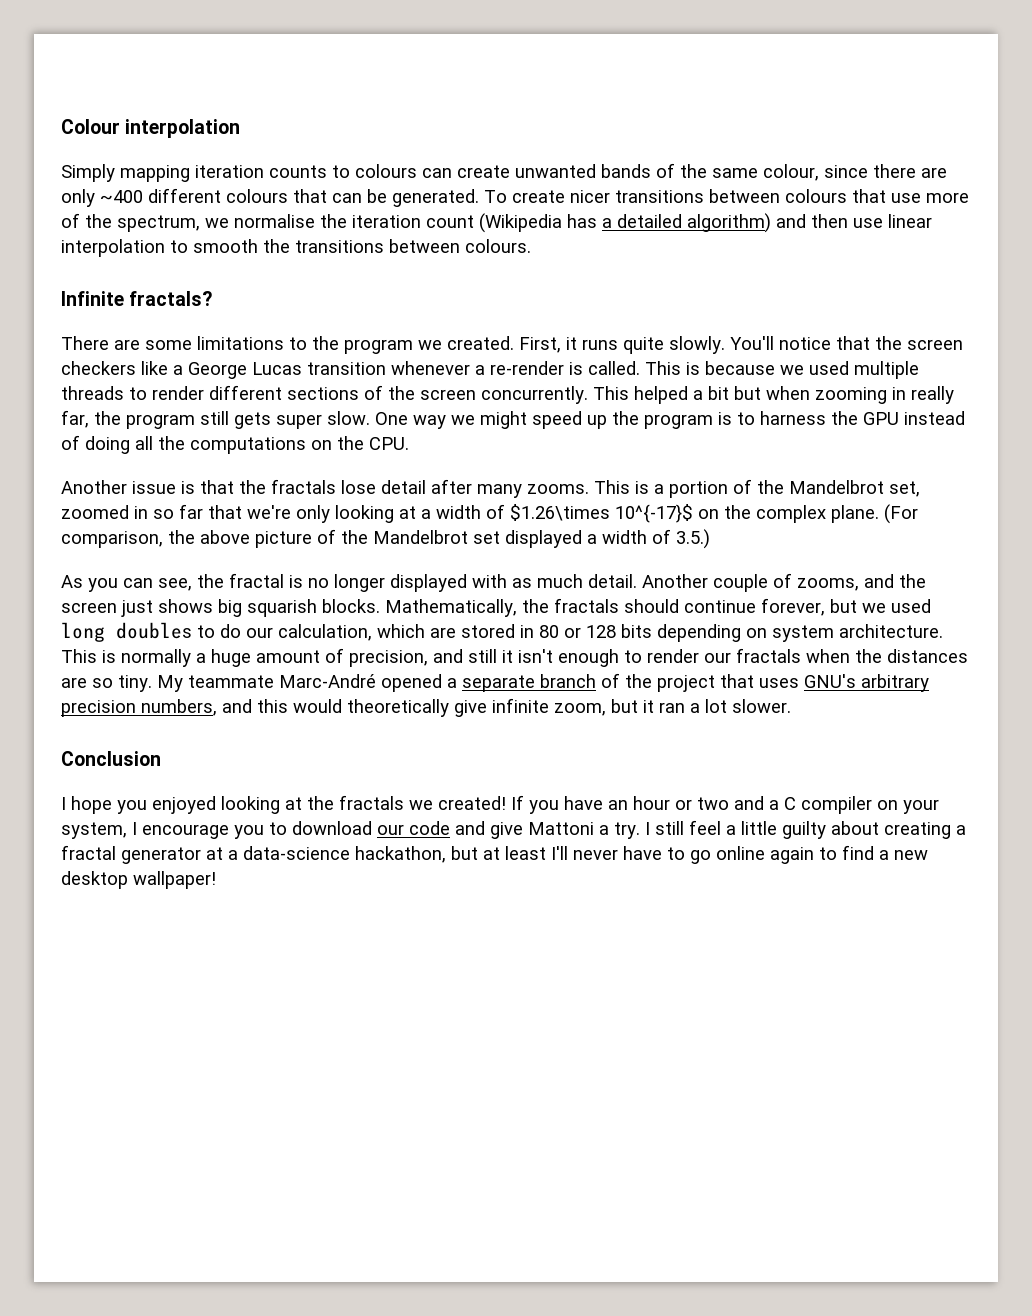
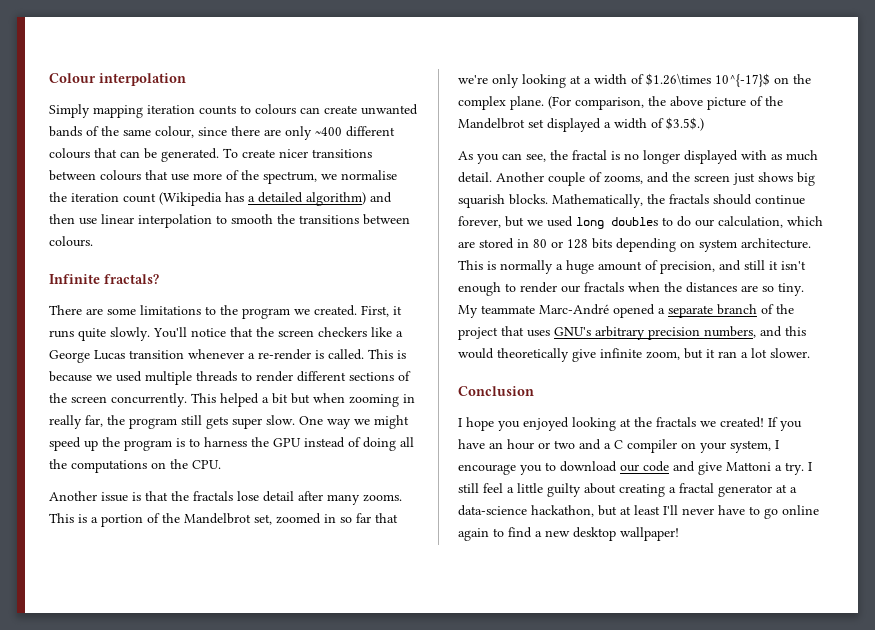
[676,529,710,549] 3.5.) -> [666,117,704,131] $3.5$.)

